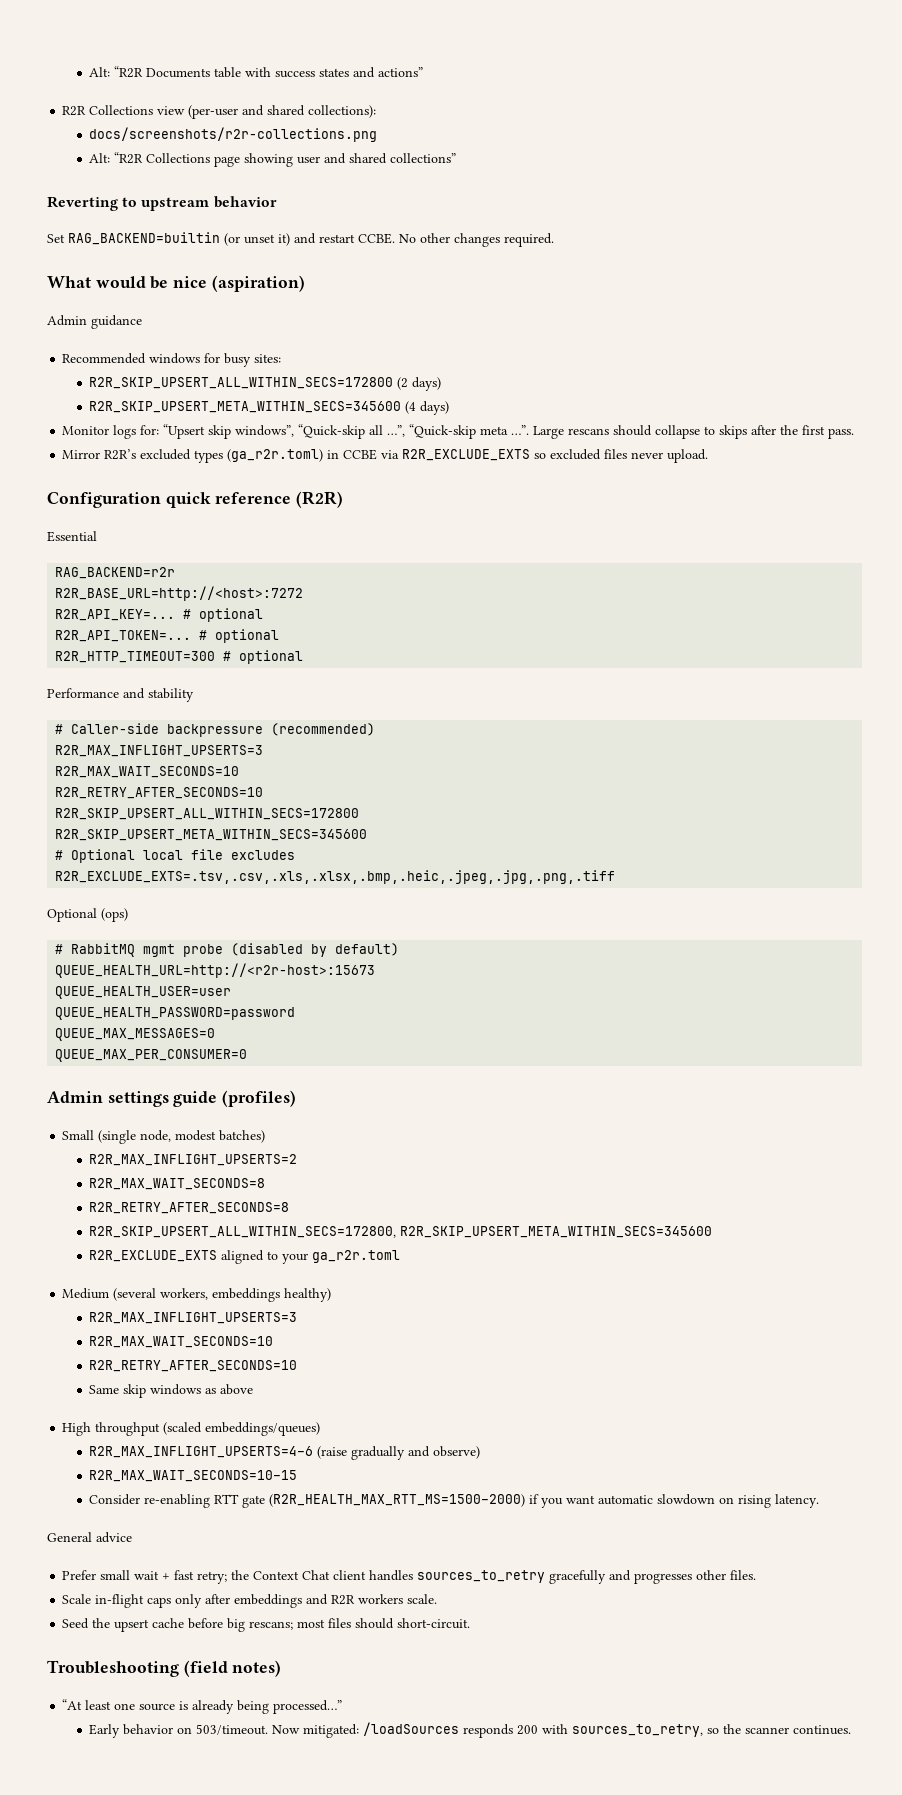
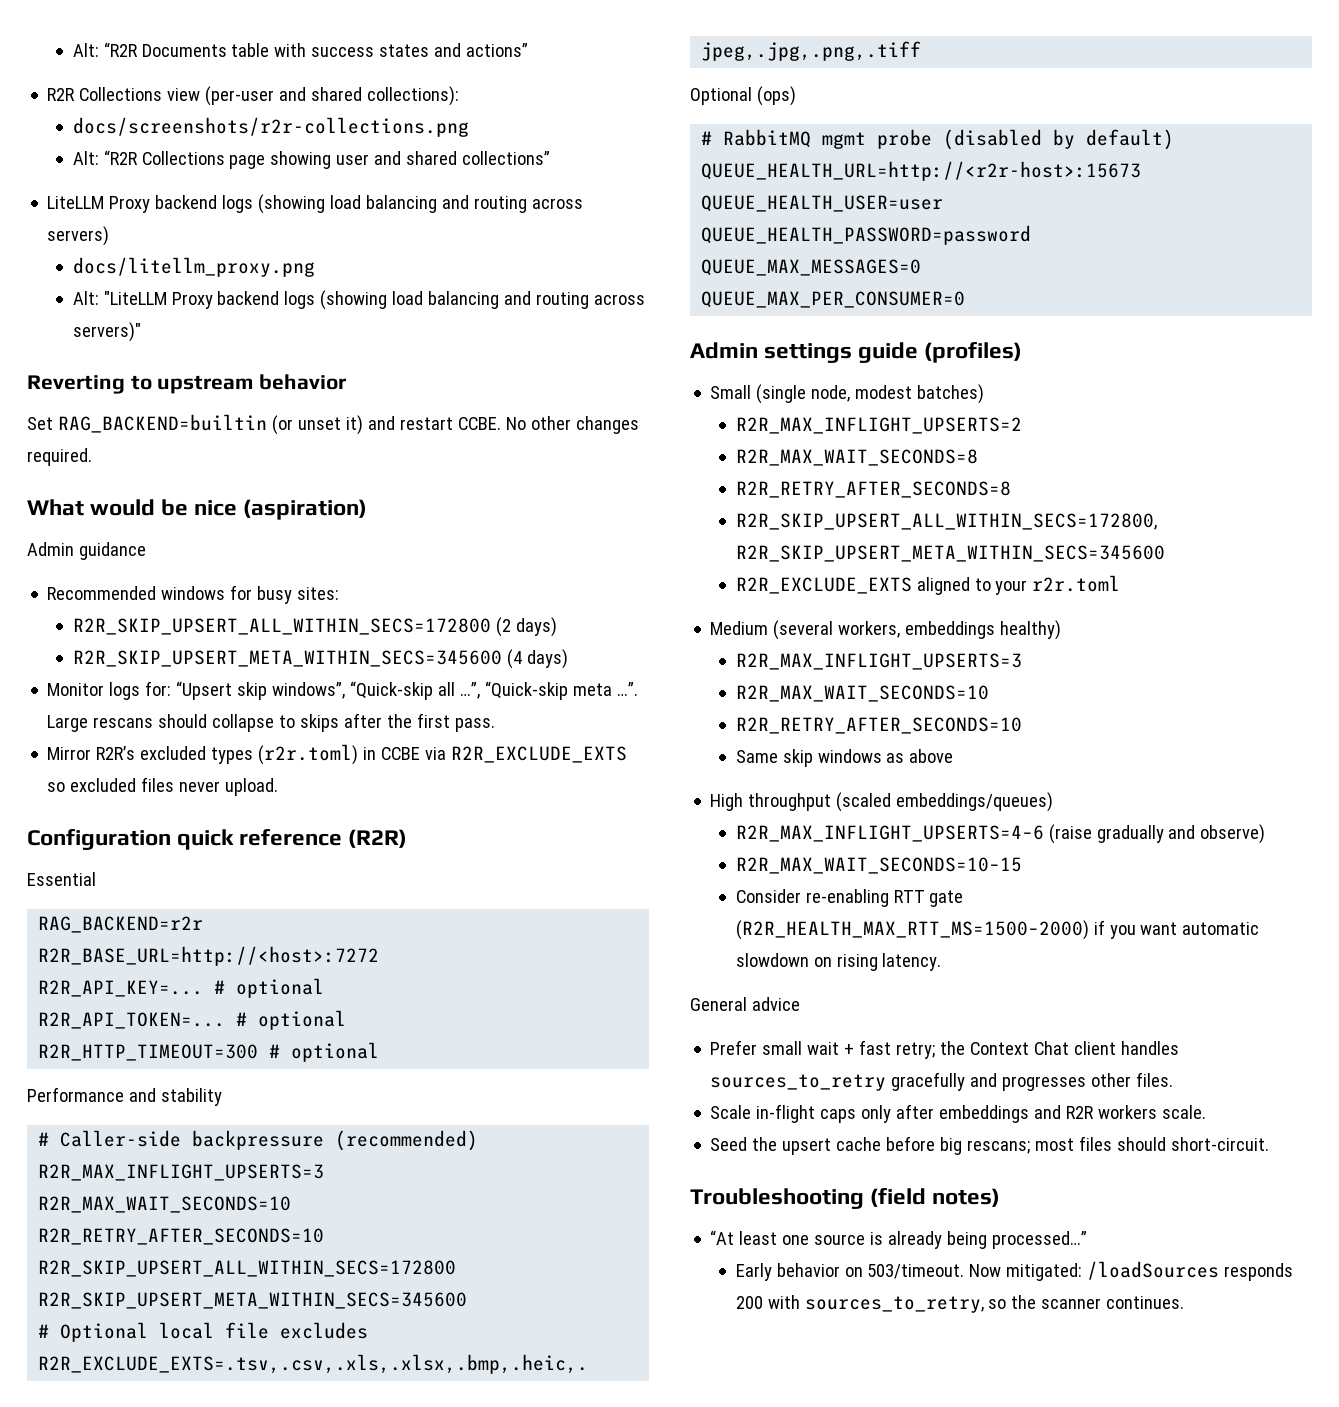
(457, 158) none -> [47,194,584,214] [47,226,110,246] [72,257,315,277] [72,290,646,310] [72,322,141,342] // LiteLLM Proxy backend logs (showing load balancing and routing across servers) // docs/litellm_proxy.png // Alt: "LiteLLM Proxy backend logs (showing load balancing and routing across servers)"
[227,449,324,462] (ga_r2r.toml) -> [258,744,359,765] (r2r.toml)
[312,1250,401,1263] ga_r2r.toml -> [1032,575,1121,592] r2r.toml

